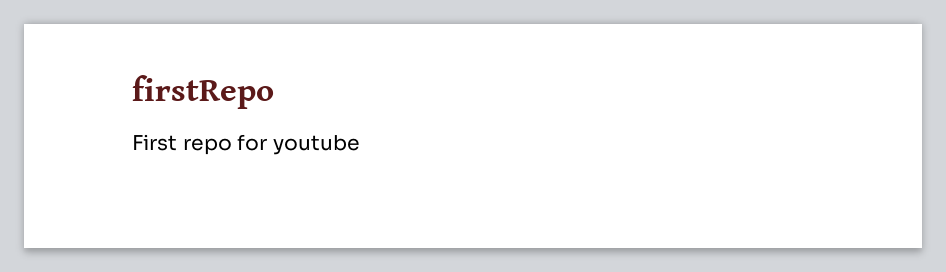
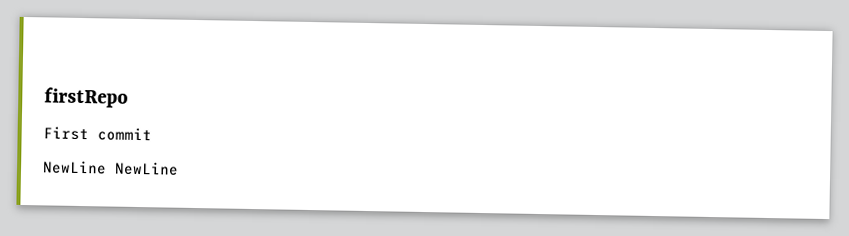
[182,134,360,155] repo for youtube -> [97,127,152,142] [42,160,179,176] commit // NewLine NewLine

